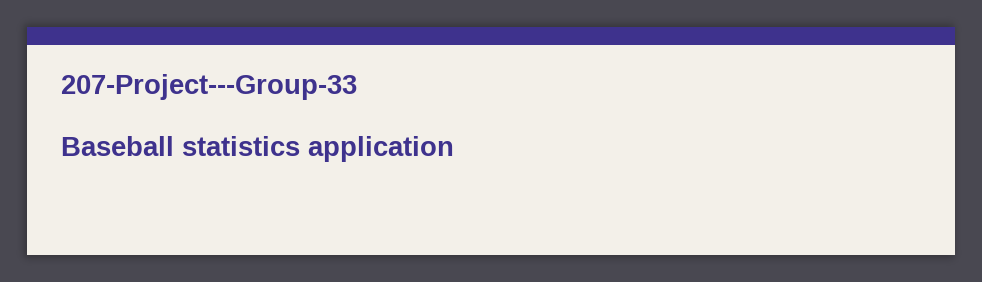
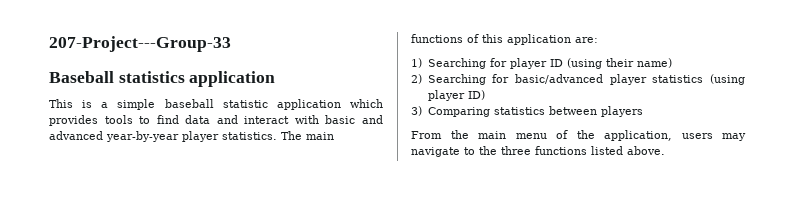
(454, 149) none -> [49,99,383,110] [49,115,383,126] [49,131,334,142] [411,34,598,45] [411,58,672,69] [411,74,745,85] [427,90,485,101] [411,106,643,117] [411,130,746,141] [411,146,665,157] // This is a simple baseball statistic application which provides tools to find data and interact with basic and advanced year-by-year player statistics. The main functions of this application are: // 1) Searching for player ID (using their name) // 2) Searching for basic/advanced player statistics (using player ID) // 3) Comparing statistics between players // From the main menu of the application, users may navigate to the three functions listed above.

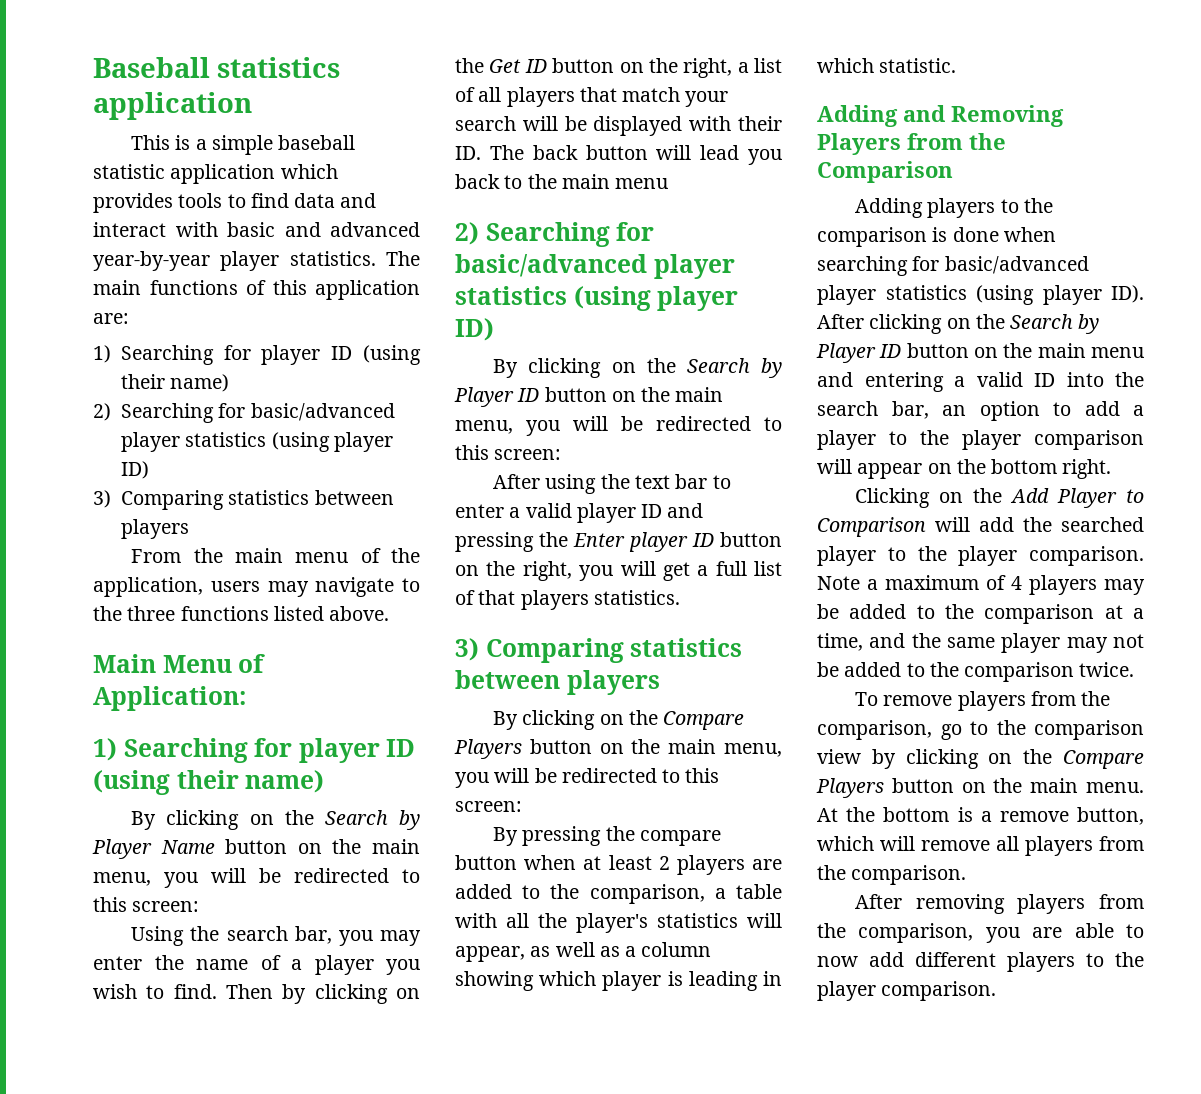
[49,36,231,52] 207-Project---Group-33 // -> (93, 67) none
(665, 150) none -> [93,654,266,673] [93,686,246,711] [93,738,416,763] [93,770,325,795] [131,810,420,830] [92,839,420,859] [93,868,420,888] [93,897,200,912] [131,926,421,946] [93,955,420,975] [93,984,420,1004] [455,58,782,78] [455,87,729,107] [455,116,782,136] [455,145,782,165] [455,174,669,189] [455,222,655,247] [455,254,735,279] [455,286,739,311] [455,318,494,341] [493,358,782,378] [454,387,724,407] [455,416,782,436] [455,445,562,460] [493,474,731,494] [455,503,704,523] [455,532,782,552] [455,561,782,581] [455,590,680,610] [455,638,743,663] [455,670,660,695] [493,710,745,730] [454,739,782,759] [455,768,720,788] [455,801,522,812] [493,826,721,846] [455,855,782,875] [455,884,782,904] [455,913,782,933] [455,942,712,962] [455,971,782,991] [817,58,957,73] [817,105,1064,127] [817,133,1006,155] [817,161,953,183] [855,198,1053,218] [817,227,1056,247] [817,256,1089,276] [817,285,1144,305] [817,314,1100,334] [816,343,1144,363] [817,372,1144,392] [817,401,1144,421] [817,430,1144,450] [817,459,1112,479] [855,488,1144,508] [817,517,1144,537] [817,546,1144,566] [817,575,1145,595] [817,604,1144,624] [817,633,1144,653] [817,662,1135,682] [855,691,1111,711] [817,720,1144,740] [817,749,1144,769] [816,778,1144,798] [817,807,1144,825] [817,836,1144,856] [817,865,967,885] [855,894,1144,914] [817,923,1144,943] [817,952,1144,972] [817,981,997,1001] // Main Menu of Application: // 1) Searching for player ID (using their name) // By clicking on the Search by Player Name button on the main menu, you will be redirected to this screen: // Using the search bar, you may enter the name of a player you wish to find. Then by clicking on the Get ID button on the right, a list of all players that match your search will be displayed with their ID. The back button will lead you back to the main menu // 2) Searching for basic/advanced player statistics (using player ID) // By clicking on the Search by Player ID button on the main menu, you will be redirected to this screen: // After using the text bar to enter a valid player ID and pressing the Enter player ID button on the right, you will get a full list of that players statistics. // 3) Comparing statistics between players // By clicking on the Compare Players button on the main menu, you will be redirected to this screen: // By pressing the compare button when at least 2 players are added to the comparison, a table with all the player's statistics will appear, as well as a column showing which player is leading in which statistic. // Adding and Removing Players from the Comparison // Adding players to the comparison is done when searching for basic/advanced player statistics (using player ID). After clicking on the Search by Player ID button on the main menu and entering a valid ID into the search bar, an option to add a player to the player comparison will appear on the bottom right. // Clicking on the Add Player to Comparison will add the searched player to the player comparison. Note a maximum of 4 players may be added to the comparison at a time, and the same player may not be added to the comparison twice. // To remove players from the comparison, go to the comparison view by clicking on the Compare Players button on the main menu. At the bottom is a remove button, which will remove all players from the comparison. // After removing players from the comparison, you are able to now add different players to the player comparison.

